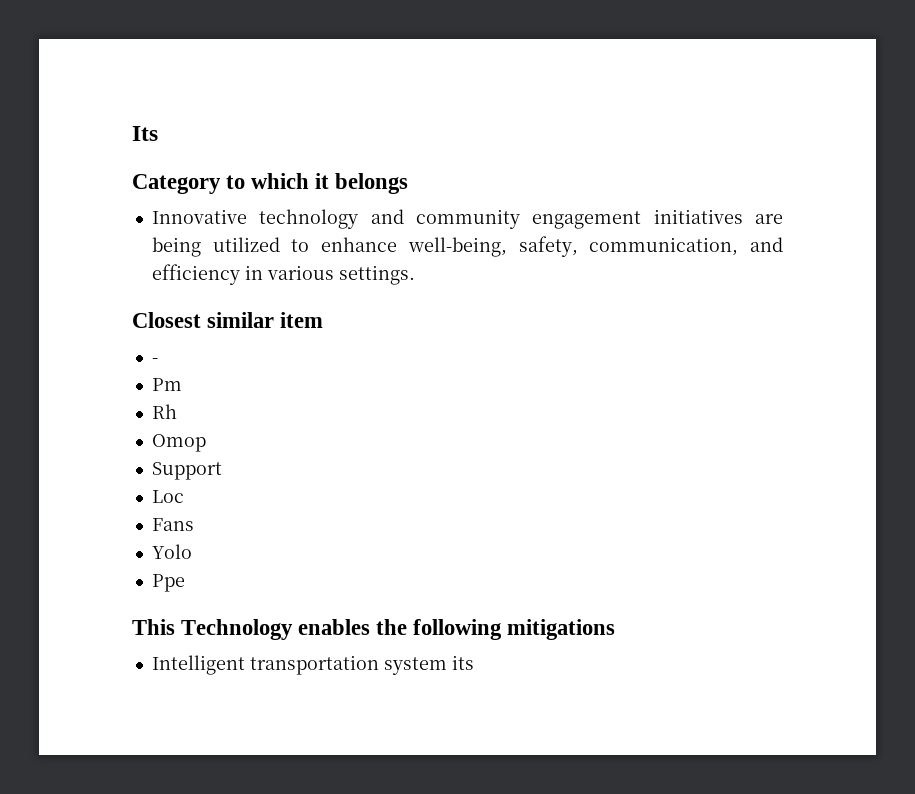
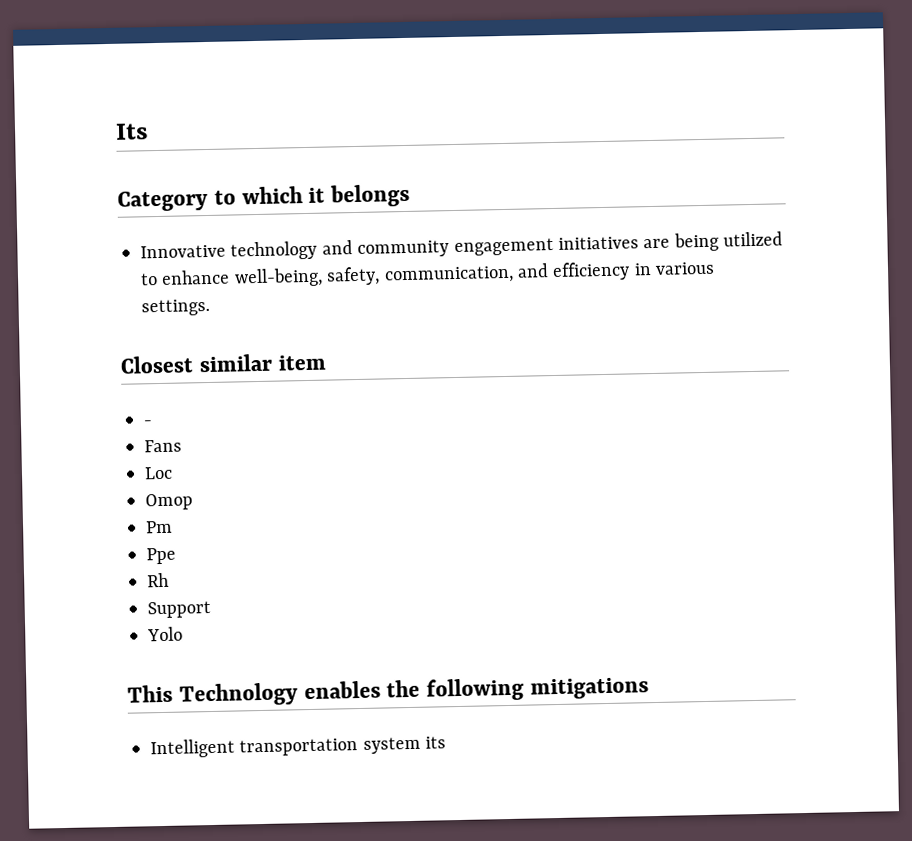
(158, 360) none -> [144,439,182,453] [144,466,173,480] [145,493,193,511] // Fans // Loc // Omop
(182, 384) none -> [146,547,176,565] // Ppe
[151,434,206,452] // Omop -> (169, 580) none
[151,490,184,503] [151,518,194,531] // Loc // Fans -> (211, 610) none
[151,574,185,592] // Ppe -> (183, 634) none

